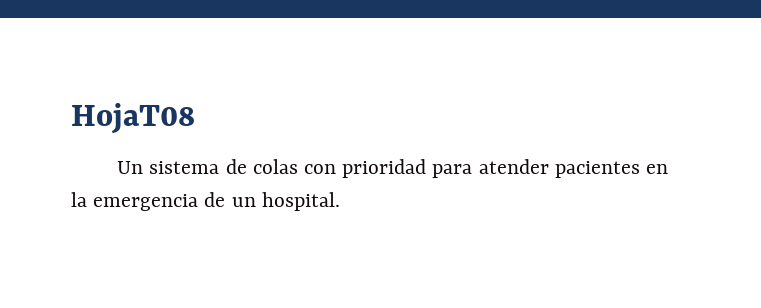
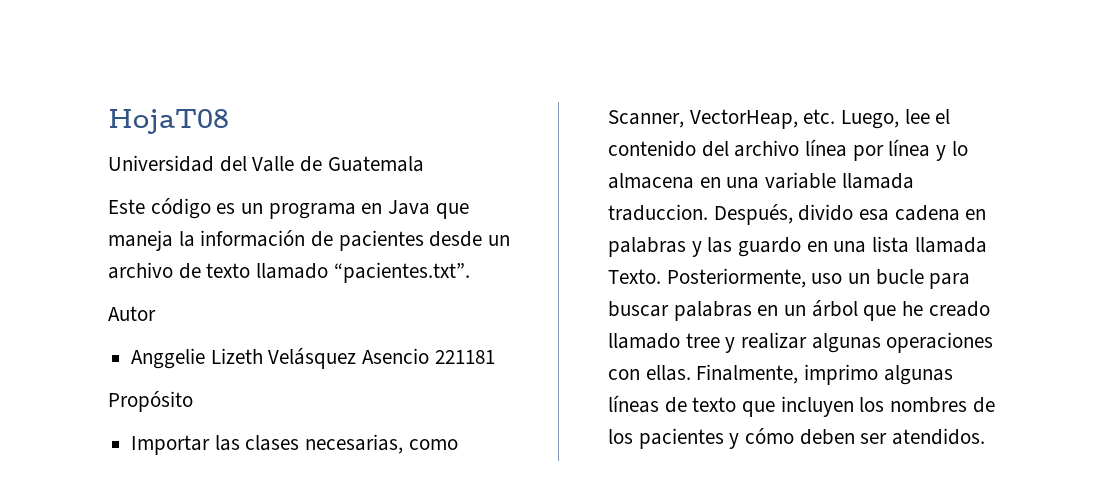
[117,159,669,178] [71,192,340,211] Un sistema de colas con prioridad para atender pacientes en la emergencia de un hospital. -> [108,155,424,172] [108,198,469,219] [108,230,511,251] [108,262,470,283] [108,306,156,321] [131,348,495,369] [108,391,193,412] [131,434,458,455] [608,109,951,129] [608,139,968,161] [608,172,914,189] [608,204,987,225] [608,236,987,257] [608,268,971,289] [608,300,990,321] [608,332,994,353] [608,364,953,385] [608,395,995,417] [608,428,986,449] Universidad del Valle de Guatemala // Este código es un programa en Java que maneja la información de pacientes desde un archivo de texto llamado “pacientes.txt”. // Autor // Anggelie Lizeth Velásquez Asencio 221181 // Propósito // Importar las clases necesarias, como Scanner, VectorHeap, etc. Luego, lee el contenido del archivo línea por línea y lo almacena en una variable llamada traduccion. Después, divido esa cadena en palabras y las guardo en una lista llamada Texto. Posteriormente, uso un bucle para buscar palabras en un árbol que he creado llamado tree y realizar algunas operaciones con ellas. Finalmente, imprimo algunas líneas de texto que incluyen los nombres de los pacientes y cómo deben ser atendidos.

